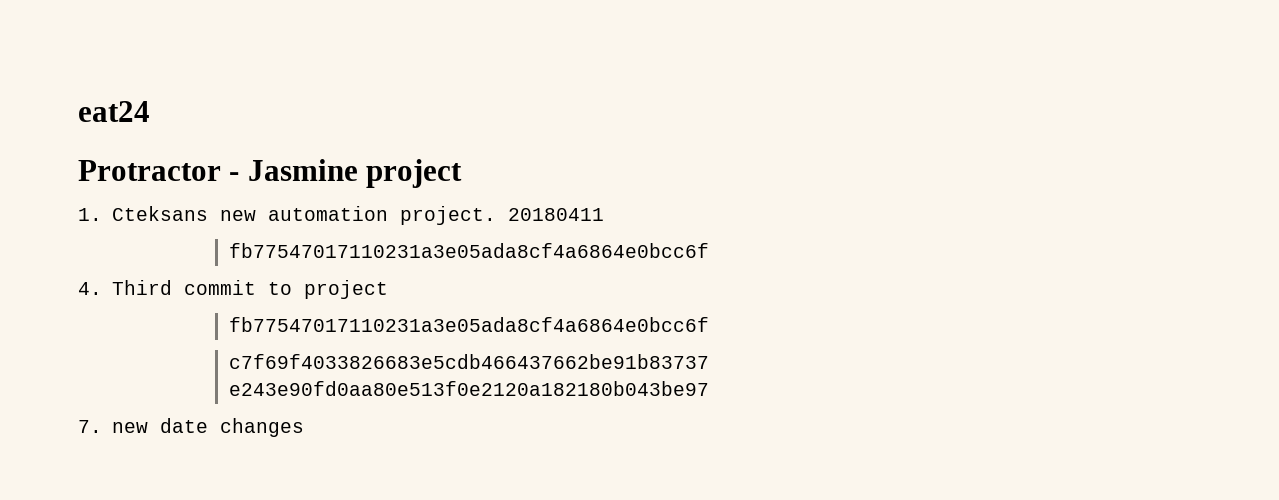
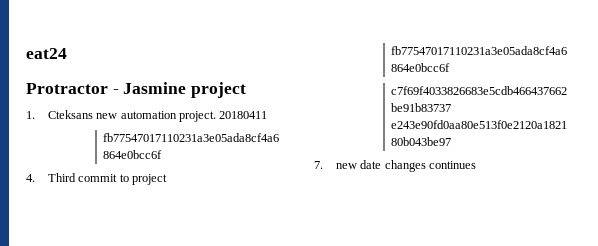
(304, 427) none -> [429,161,477,169] continues

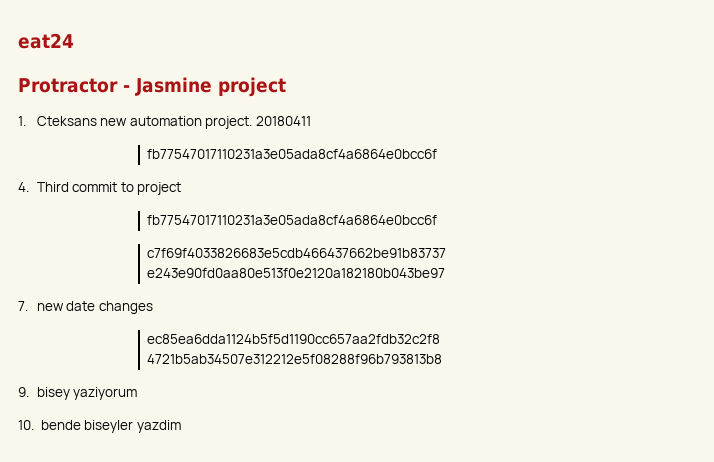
[429,161,477,169] continues -> [147,334,441,344] [147,354,443,364] [18,387,138,400] [18,420,182,433] // ec85ea6dda1124b5f5d1190cc657aa2fdb32c2f8 4721b5ab34507e312212e5f08288f96b793813b8 // 9. bisey yaziyorum // 10. bende biseyler yazdim

